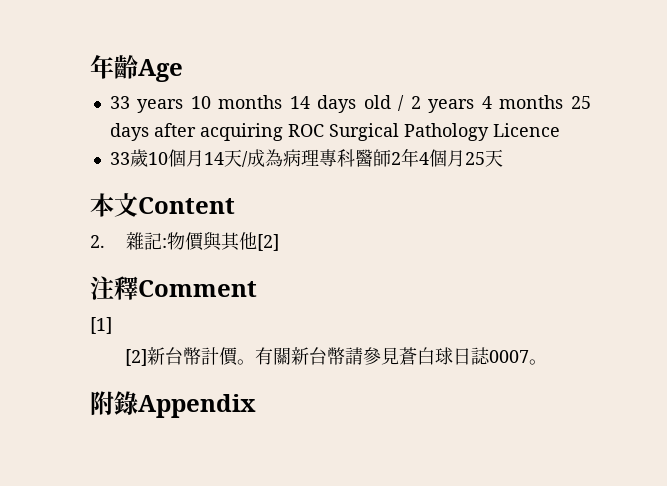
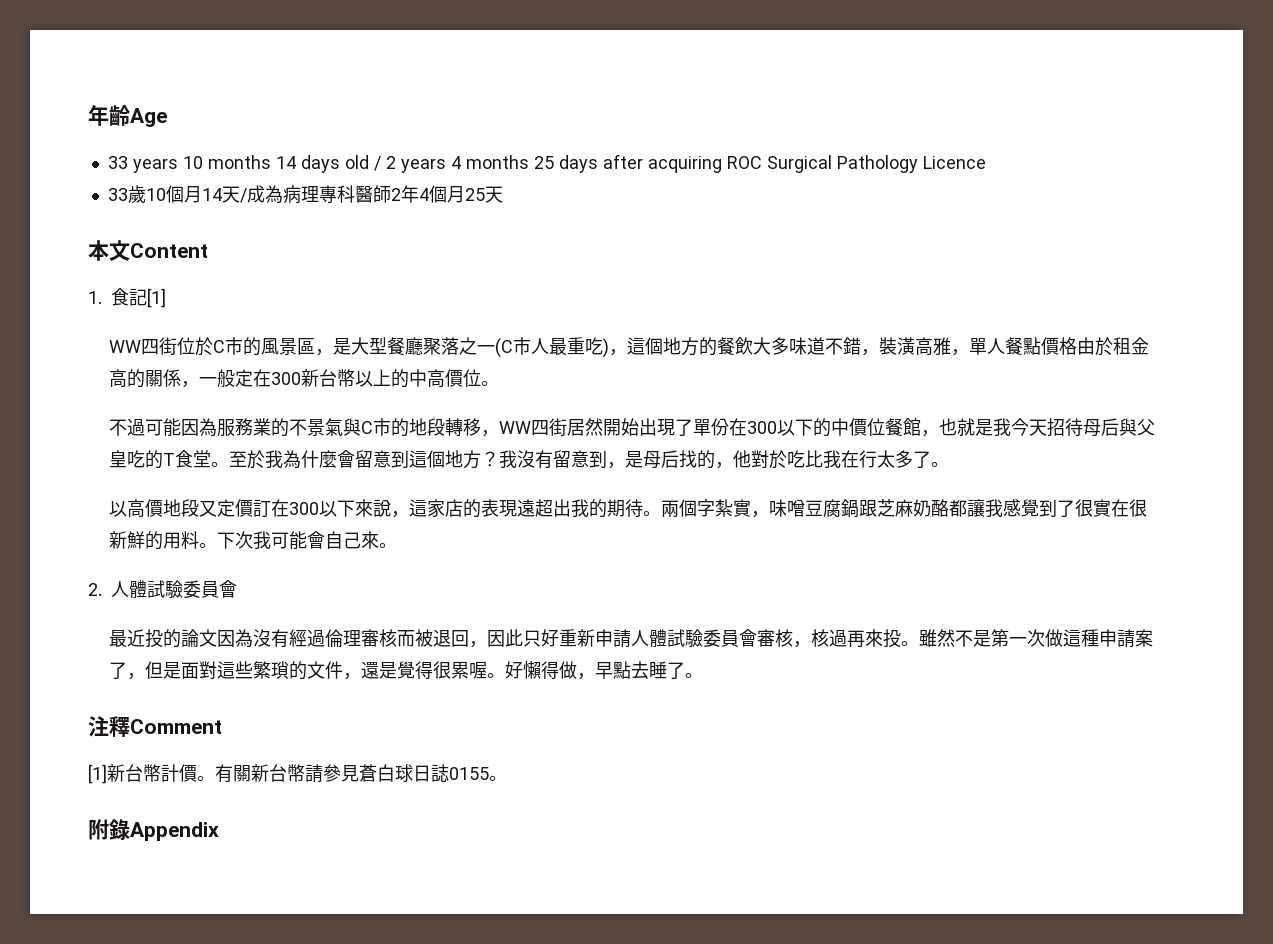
[90,231,279,251] 2.雜記:物價與其他[2] -> [88,288,166,308] [109,337,1150,358] [109,369,500,388] [109,418,1156,437] [109,450,950,469] [109,499,1148,518] [109,531,398,550] [88,580,237,599] [109,629,1154,648] [109,661,704,680] 1.食記[1] // WW四街位於C市的風景區，是大型餐廳聚落之一(C市人最重吃)，這個地方的餐飲大多味道不錯，裝潢高雅，單人餐點價格由於租金高的關係，一般定在300新台幣以上的中高價位。 // 不過可能因為服務業的不景氣與C市的地段轉移，WW四街居然開始出現了單份在300以下的中價位餐館，也就是我今天招待母后與父皇吃的T食堂。至於我為什麼會留意到這個地方？我沒有留意到，是母后找的，他對於吃比我在行太多了。 // 以高價地段又定價訂在300以下來說，這家店的表現遠超出我的期待。兩個字紮實，味噌豆腐鍋跟芝麻奶酪都讓我感覺到了很實在很新鮮的用料。下次我可能會自己來。 // 2.人體試驗委員會 // 最近投的論文因為沒有經過倫理審核而被退回，因此只好重新申請人體試驗委員會審核，核過再來投。雖然不是第一次做這種申請案了，但是面對這些繁瑣的文件，還是覺得很累喔。好懶得做，早點去睡了。
[125,349,148,366] // [2] -> (107, 774) none
[489,350,530,363] 0007 -> [449,767,489,780] 0155

